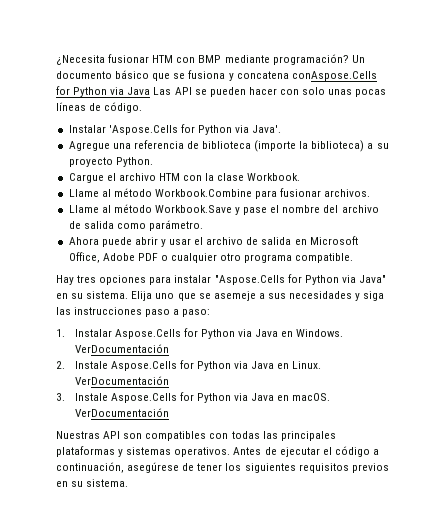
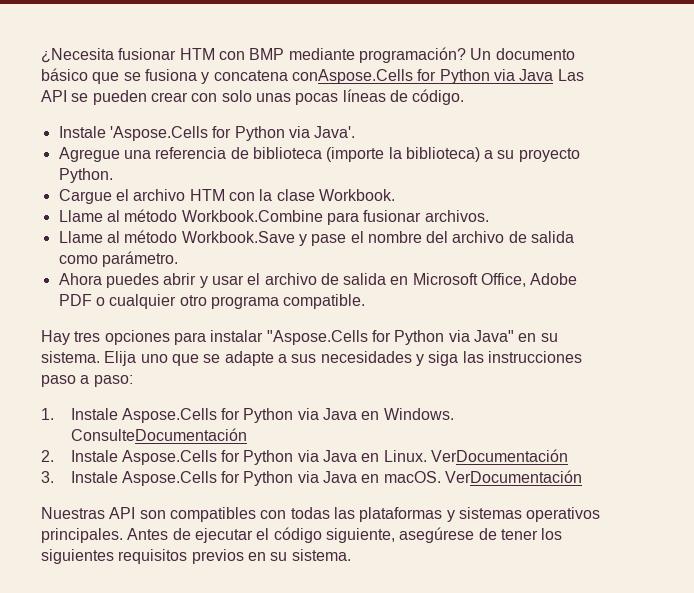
[248,87,277,95] hacer -> [150,92,188,102] crear
[68,125,106,133] Instalar -> [58,126,106,138] Instale
[101,237,132,247] puede -> [105,273,159,288] puedes
[213,291,256,301] asemeje -> [224,351,274,366] adapte
[74,329,112,337] Instalar -> [70,408,118,420] Instale
[74,344,169,353] VerDocumentación -> [70,428,247,441] ConsulteDocumentación
[280,431,336,441] principales -> (355, 513) none
[174,447,231,457] operativos. -> [526,507,601,522] [41,528,123,543] operativos principales.
[372,449,379,455] [56,462,124,473] a continuación, -> [325,528,395,543] siguiente,

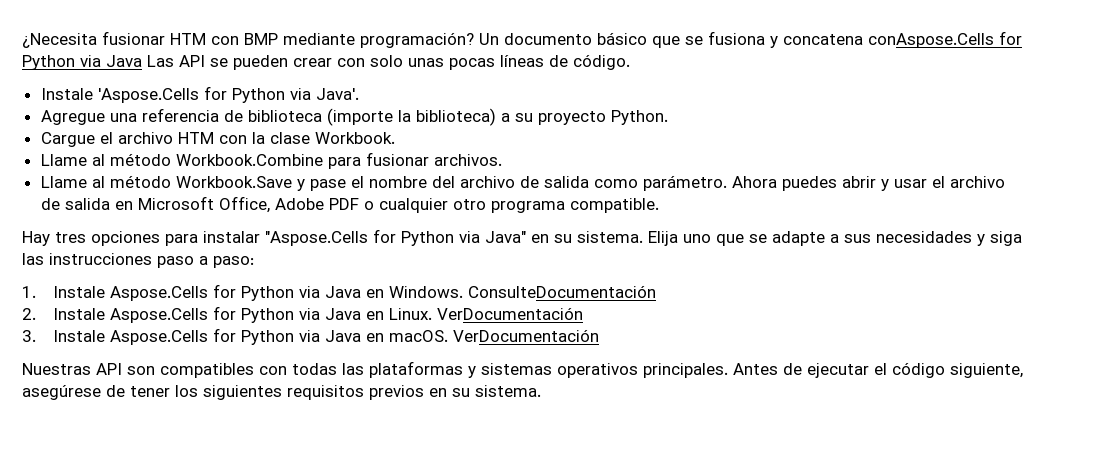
(178, 259) // -> (727, 183) none

